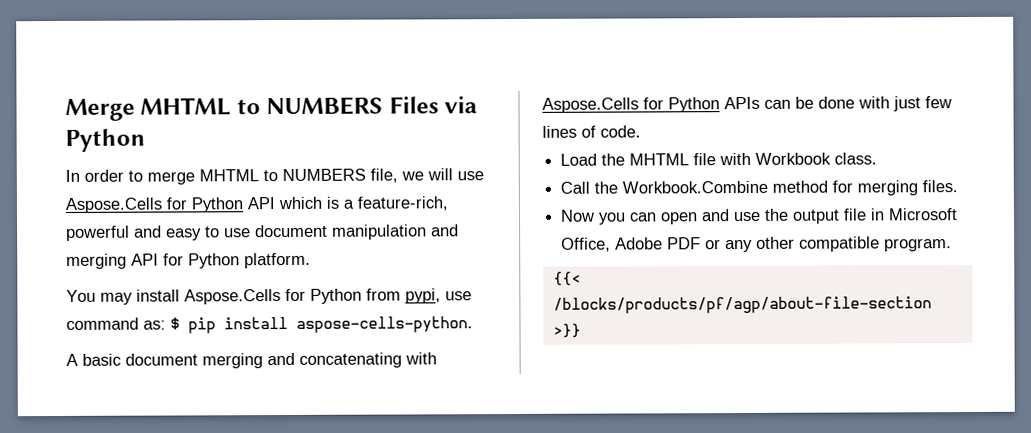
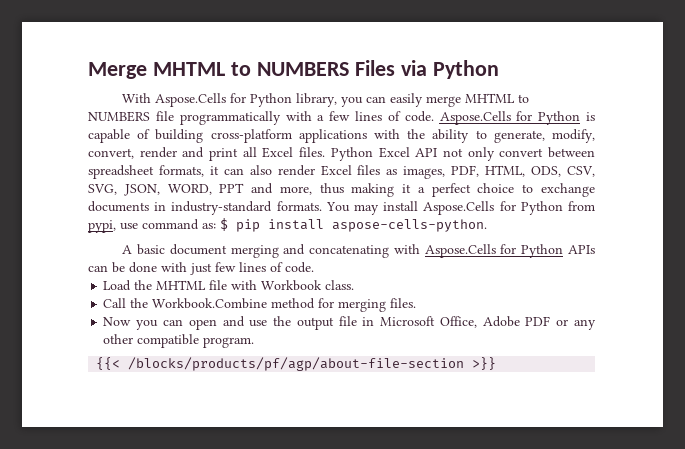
[65,168,484,185] [65,196,448,213] [66,224,459,241] [66,252,311,269] In order to merge MHTML to NUMBERS file, we will use Aspose.Cells for Python API which is a feature-rich, powerful and easy to use document manipulation and merging API for Python platform. // -> [122,93,530,107] [88,111,595,125] [88,129,595,143] [88,147,595,161] [88,165,595,179] [88,183,595,197] [88,201,322,215] With Aspose.Cells for Python library, you can easily merge MHTML to NUMBERS file programmatically with a few lines of code. Aspose.Cells for Python is capable of building cross-platform applications with the ability to generate, modify, convert, render and print all Excel files. Python Excel API not only convert between spreadsheet formats, it can also render Excel files as images, PDF, HTML, ODS, CSV, SVG, JSON, WORD, PPT and more, thus making it a perfect choice to exchange documents in industry-standard formats.

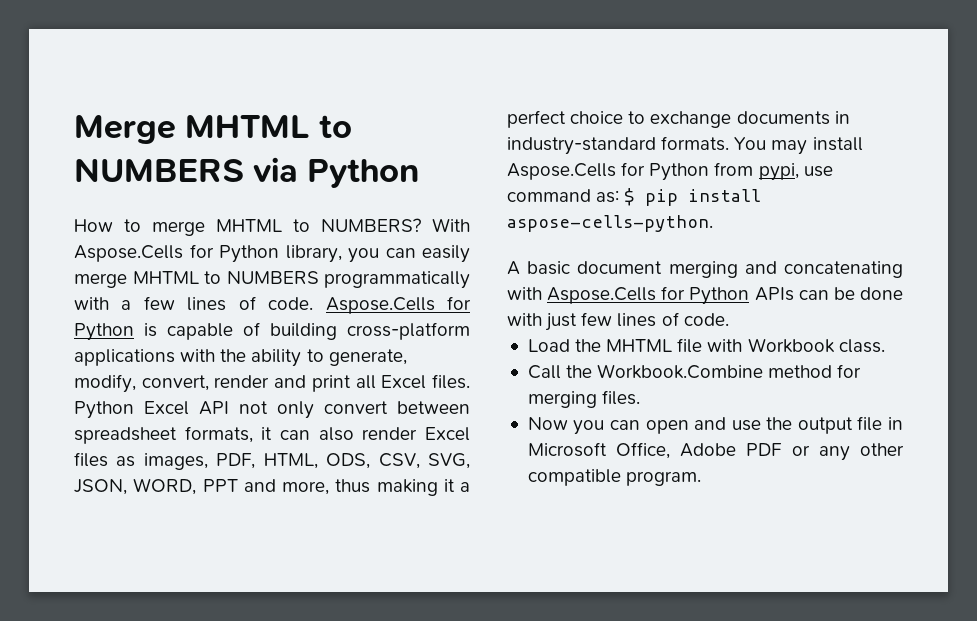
[354,60,395,76] Files -> (244, 170) none
(499, 69) none -> [74,218,421,236] How to merge MHTML to NUMBERS?
[155,111,174,121] file -> (319, 277) none
[96,357,497,371] // {{< /blocks/products/pf/agp/about-file-section >}} -> (702, 478) none

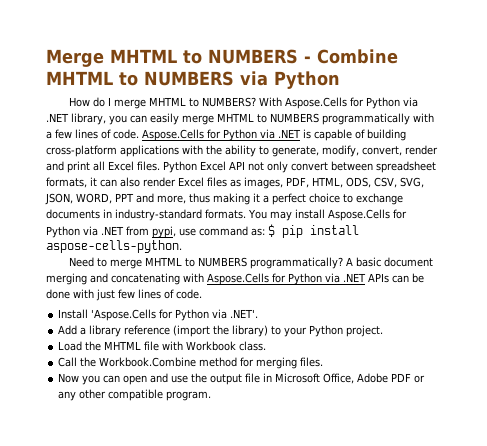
(244, 170) none -> [304,49,398,64] [46,71,234,86] - Combine MHTML to NUMBERS
[124,219,141,232] to -> [92,97,111,107] do I
(279, 254) none -> [402,97,418,107] [46,113,69,122] via .NET
(134, 332) none -> [260,129,301,139] via .NET
(710, 172) none -> [83,226,124,236] via .NET
(713, 223) none -> [68,257,343,269] Need to merge MHTML to NUMBERS programmatically?
(750, 296) none -> [325,273,366,283] via .NET
(729, 319) none -> [58,309,259,321] [58,325,384,337] // Install 'Aspose.Cells for Python via .NET'. // Add a library reference (import the library) to your Python project.

